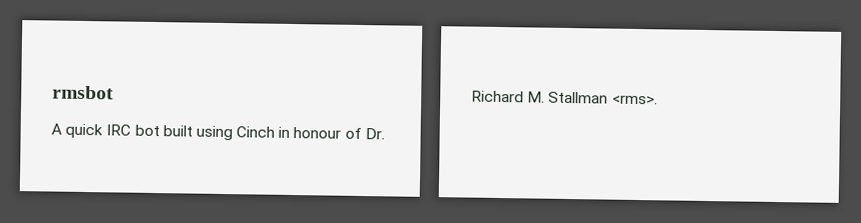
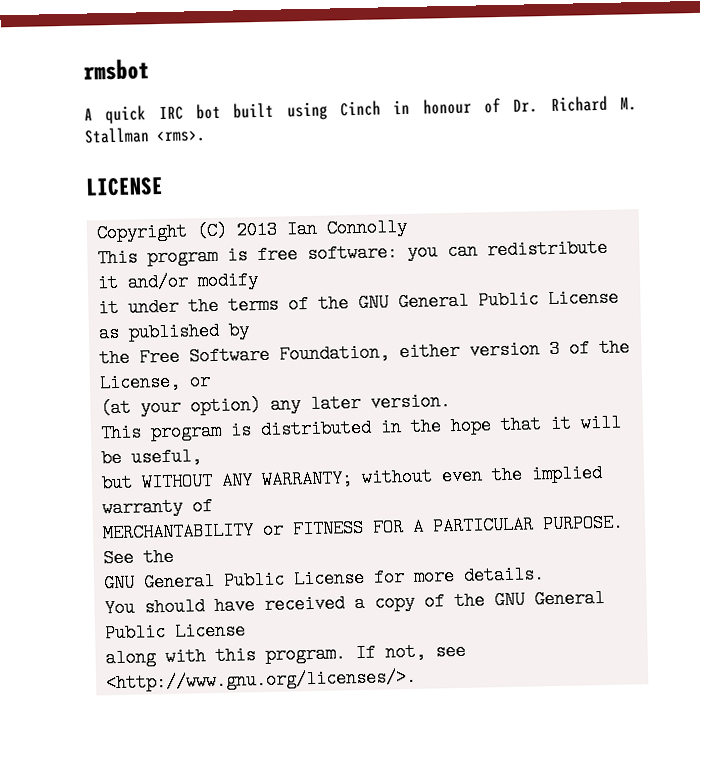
(658, 99) none -> [85,176,164,197] [96,217,409,243] [97,238,609,268] [97,271,260,293] [98,288,620,318] [98,321,251,343] [99,338,631,368] [99,372,212,393] [100,392,452,418] [100,413,623,443] [101,447,203,468] [101,463,604,493] [102,497,214,518] [102,513,625,543] [103,547,175,568] [103,565,546,593] [104,588,606,618] [104,621,247,643] [105,641,467,668] [105,667,418,693] // LICENSE // Copyright (C) 2013 Ian Connolly // This program is free software: you can redistribute it and/or modify // it under the terms of the GNU General Public License as published by // the Free Software Foundation, either version 3 of the License, or // (at your option) any later version. // This program is distributed in the hope that it will be useful, // but WITHOUT ANY WARRANTY; without even the implied warranty of // MERCHANTABILITY or FITNESS FOR A PARTICULAR PURPOSE. See the // GNU General Public License for more details. // You should have received a copy of the GNU General Public License // along with this program. If not, see <http://www.gnu.org/licenses/>.

